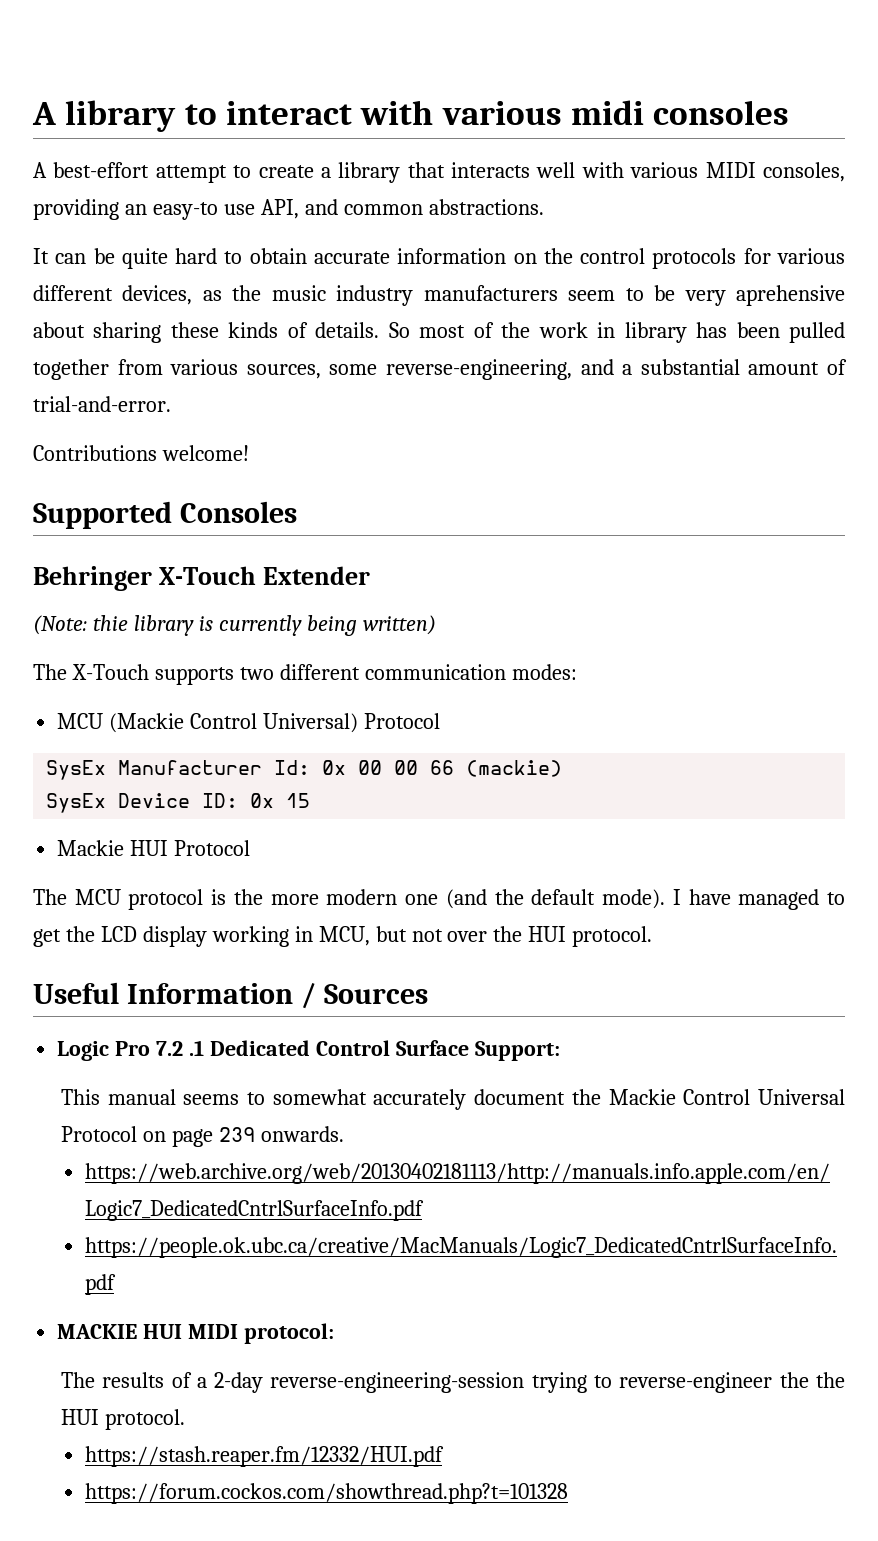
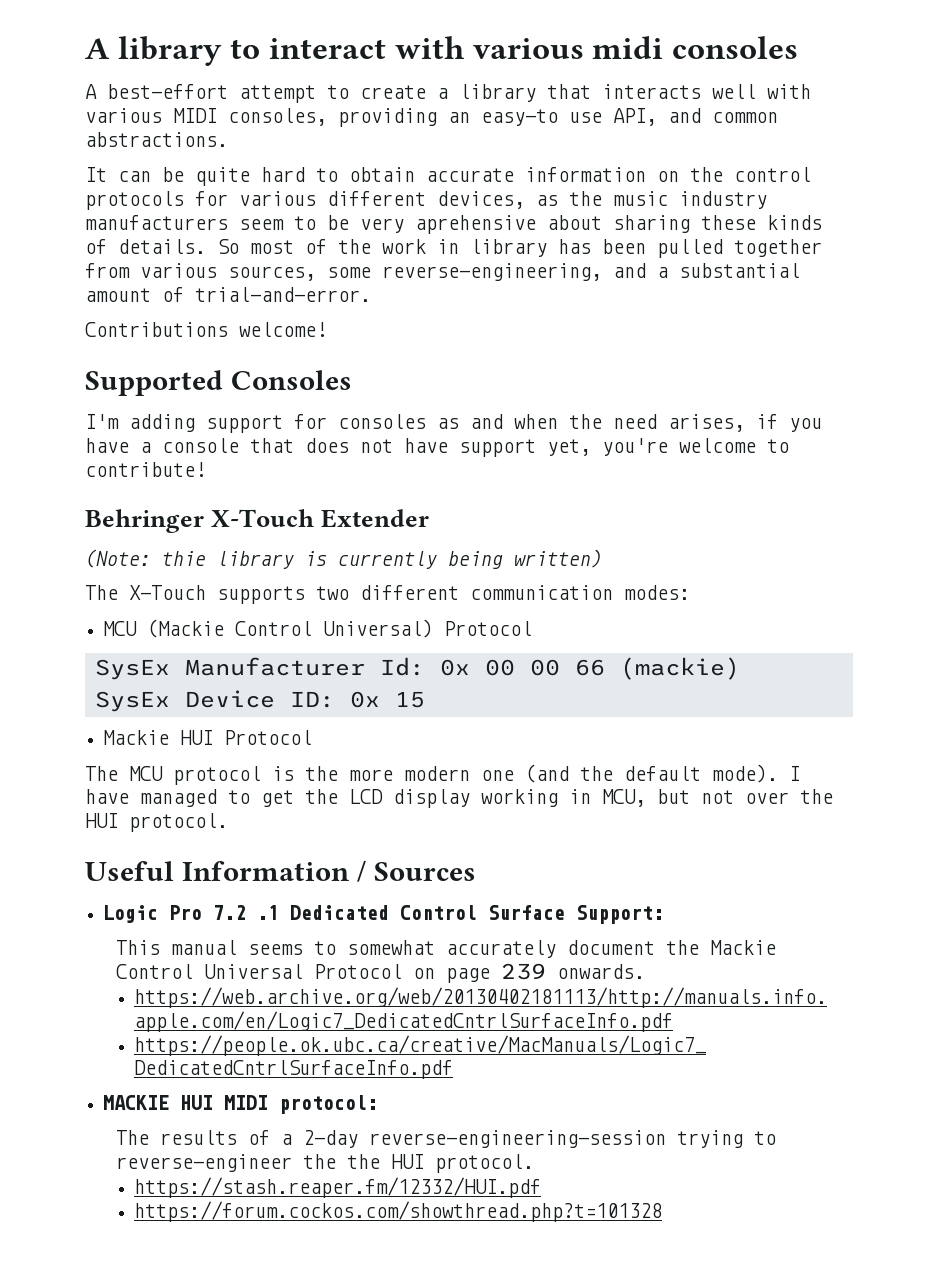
(297, 512) none -> [85,414,822,433] [85,438,789,457] [85,462,206,477] // I'm adding support for consoles as and when the need arises, if you have a console that does not have support yet, you're welcome to contribute!

